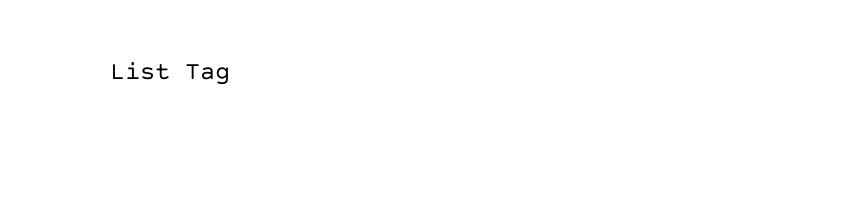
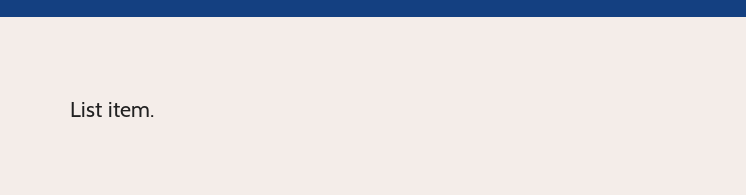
[184,64,230,85] Tag -> [107,102,154,117] item.

